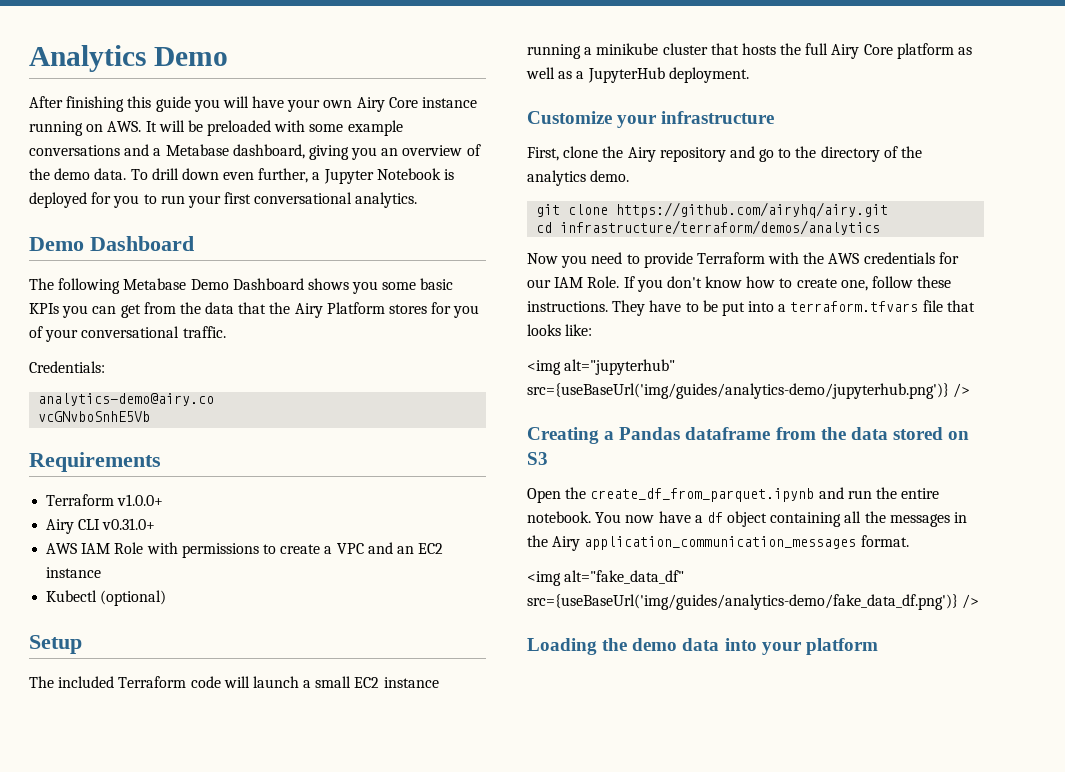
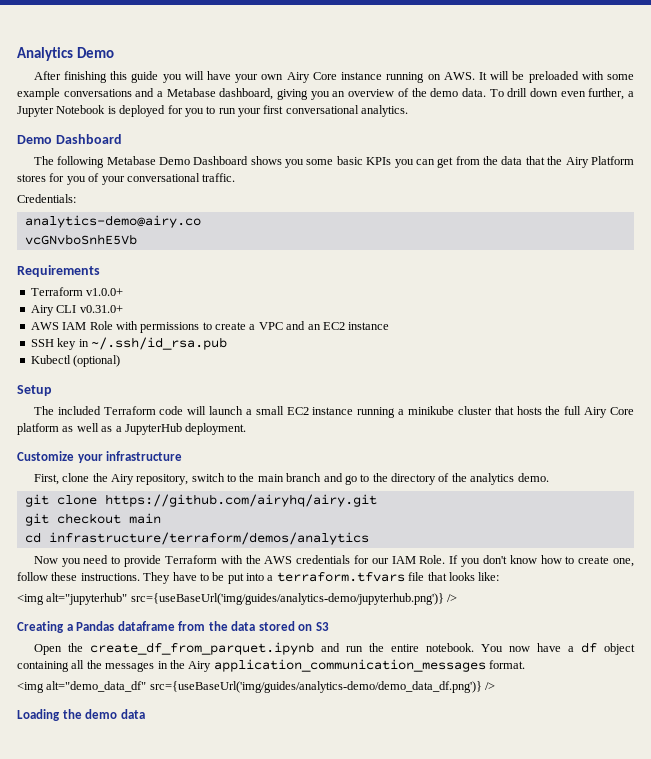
(102, 572) none -> [30,337,227,350] // SSH key in ~/.ssh/id_rsa.pub
[659,147,726,162] repository -> [136,473,322,485] repository, switch to the main branch
(889, 210) none -> [24,513,161,526] // git checkout main
[564,570,685,584] [527,594,958,610] alt="fake_data_df" src={useBaseUrl('img/guides/analytics-demo/fake_data_df.png')} -> [46,681,482,693] alt="demo_data_df" src={useBaseUrl('img/guides/analytics-demo/demo_data_df.png')}
[724,638,878,655] into your platform -> (145, 714) none

